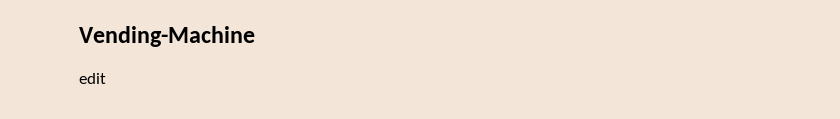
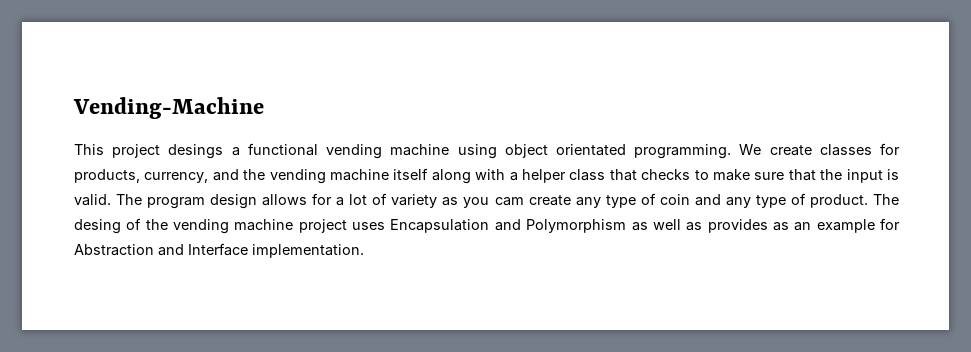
[79,73,106,84] edit -> [74,143,900,159] [74,168,899,184] [74,193,900,209] [74,218,901,234] [74,243,364,258] This project desings a functional vending machine using object orientated programming. We create classes for products, currency, and the vending machine itself along with a helper class that checks to make sure that the input is valid. The program design allows for a lot of variety as you cam create any type of coin and any type of product. The desing of the vending machine project uses Encapsulation and Polymorphism as well as provides as an example for Abstraction and Interface implementation.

